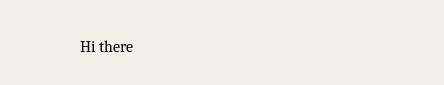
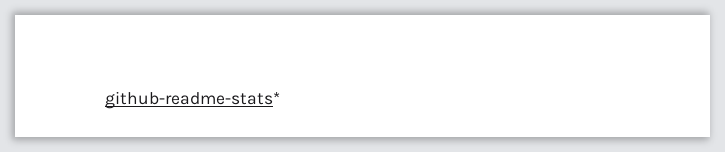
[80,40,134,52] Hi there -> [105,91,280,109] github-readme-stats*

